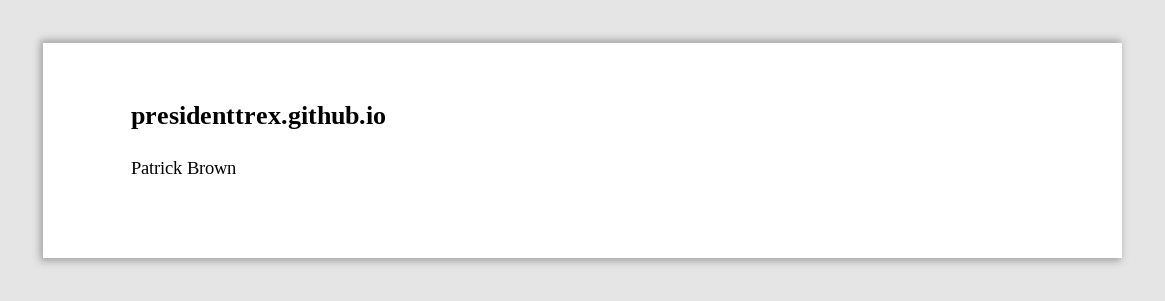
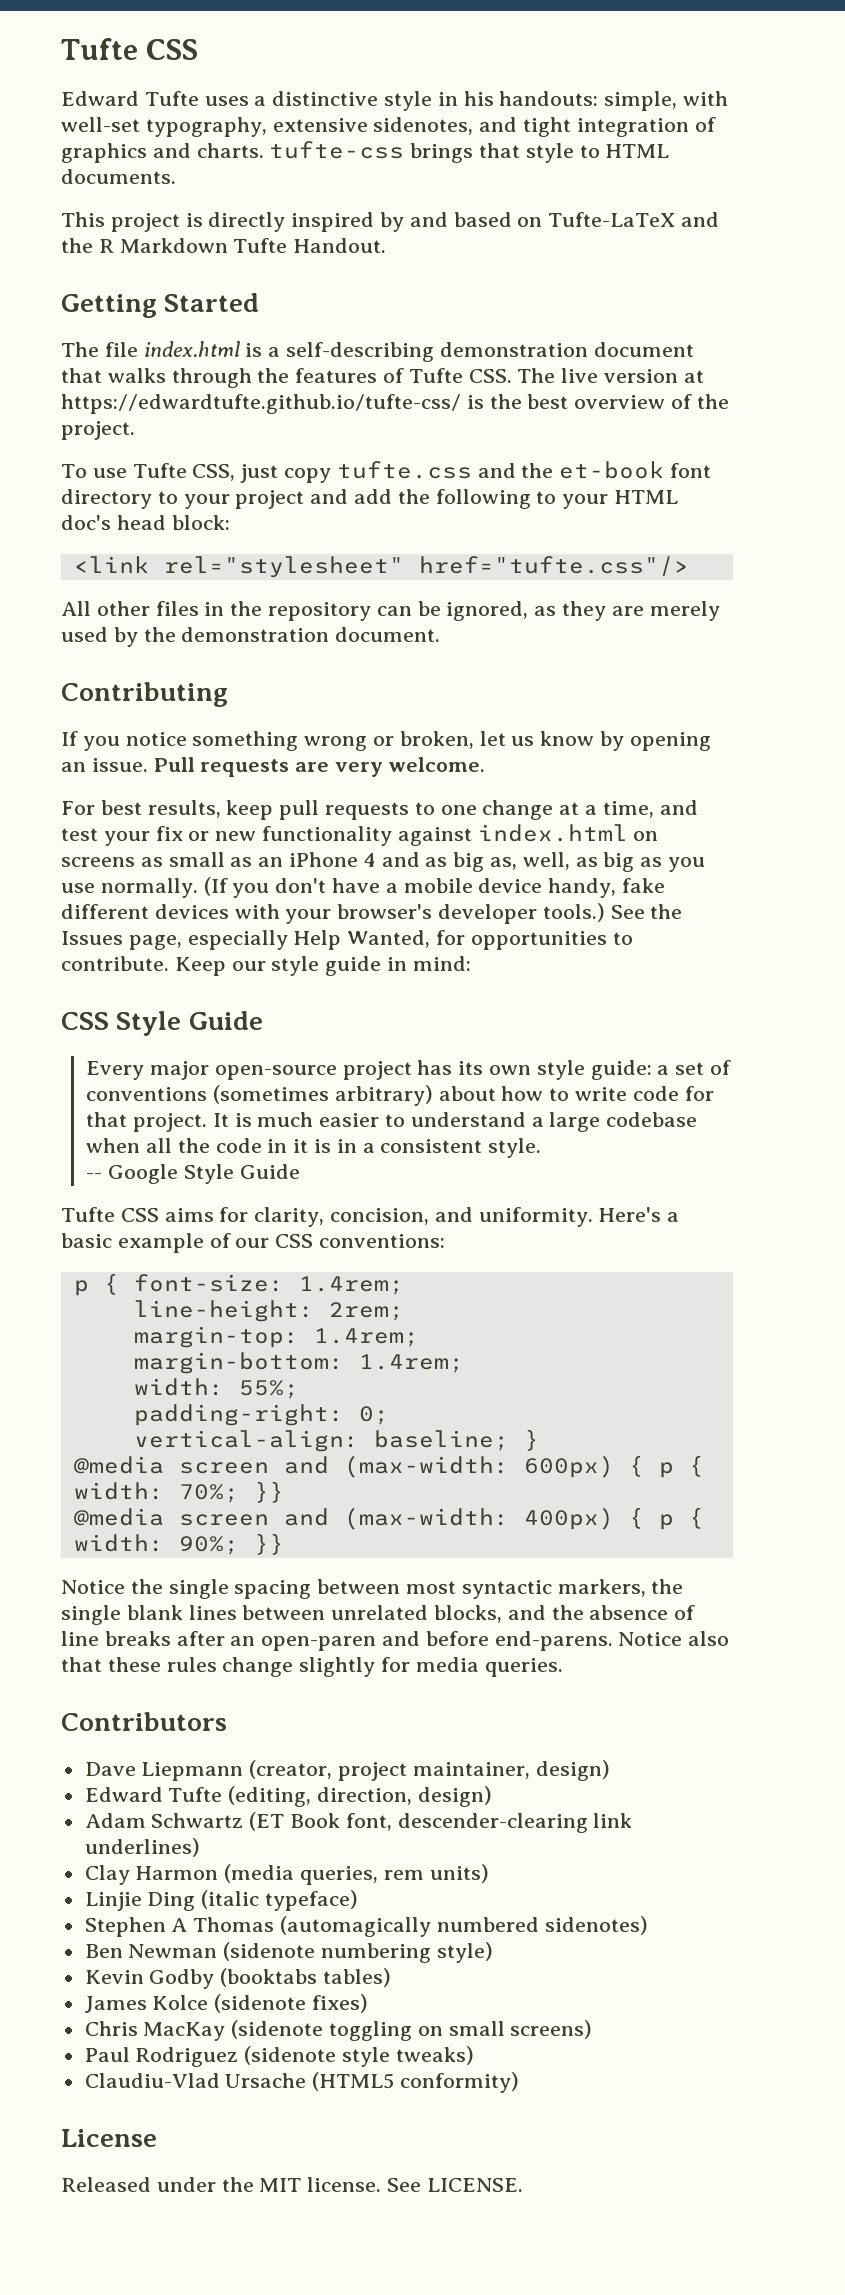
[131,106,386,129] [131,161,236,174] presidenttrex.github.io // Patrick Brown -> [61,38,199,60] [61,91,729,111] [61,117,716,137] [61,141,670,163] [61,169,176,184] [61,212,720,232] [61,238,387,253] [61,293,260,318] [61,341,694,362] [61,368,704,388] [61,394,729,414] [61,421,135,440] [61,461,712,483] [61,489,679,509] [61,515,230,530] [73,556,689,578] [61,601,720,621] [61,627,441,647] [61,682,228,707] [61,731,711,751] [61,757,485,777] [61,800,698,820] [61,824,659,846] [61,852,706,872] [61,877,666,898] [61,903,683,924] [61,930,633,950] [61,956,471,976] [61,1011,263,1036] [86,1060,731,1080] [86,1085,714,1106] [86,1112,698,1132] [86,1138,542,1158] [86,1164,300,1184] [61,1207,680,1227] [61,1233,446,1253] [73,1273,404,1296] [133,1300,404,1322] [133,1326,419,1348] [133,1352,464,1374] [133,1378,299,1399] [133,1404,389,1426] [133,1429,539,1452] [73,1455,704,1478] [73,1481,284,1503] [73,1507,704,1530] [73,1533,284,1555] [61,1579,684,1599] [61,1605,696,1625] [61,1631,730,1651] [61,1657,563,1677] [61,1712,227,1731] [84,1760,610,1781] [84,1786,492,1807] [84,1812,633,1833] [84,1838,200,1857] [84,1864,489,1885] [84,1890,359,1911] [84,1916,648,1937] [84,1942,493,1963] [84,1968,392,1989] [84,1994,369,2013] [84,2020,593,2041] [84,2046,474,2067] [84,2072,520,2093] [61,2129,157,2147] [61,2177,523,2192] Tufte CSS // Edward Tufte uses a distinctive style in his handouts: simple, with well-set typography, extensive sidenotes, and tight integration of graphics and charts. tufte-css brings that style to HTML documents. // This project is directly inspired by and based on Tufte-LaTeX and the R Markdown Tufte Handout. // Getting Started // The file index.html is a self-describing demonstration document that walks through the features of Tufte CSS. The live version at https://edwardtufte.github.io/tufte-css/ is the best overview of the project. // To use Tufte CSS, just copy tufte.css and the et-book font directory to your project and add the following to your HTML doc's head block: // <link rel="stylesheet" href="tufte.css"/> // All other files in the repository can be ignored, as they are merely used by the demonstration document. // Contributing // If you notice something wrong or broken, let us know by opening an issue. Pull requests are very welcome. // For best results, keep pull requests to one change at a time, and test your fix or new functionality against index.html on screens as small as an iPhone 4 and as big as, well, as big as you use normally. (If you don't have a mobile device handy, fake different devices with your browser's developer tools.) See the Issues page, especially Help Wanted, for opportunities to contribute. Keep our style guide in mind: // CSS Style Guide // Every major open-source project has its own style guide: a set of conventions (sometimes arbitrary) about how to write code for that project. It is much easier to understand a large codebase when all the code in it is in a consistent style. // -- Google Style Guide // Tufte CSS aims for clarity, concision, and uniformity. Here's a basic example of our CSS conventions: // p { font-size: 1.4rem; // line-height: 2rem; // margin-top: 1.4rem; // margin-bottom: 1.4rem; // width: 55%; // padding-right: 0; // vertical-align: baseline; } // @media screen and (max-width: 600px) { p { width: 70%; }} // @media screen and (max-width: 400px) { p { width: 90%; }} // Notice the single spacing between most syntactic markers, the single blank lines between unrelated blocks, and the absence of line breaks after an open-paren and before end-parens. Notice also that these rules change slightly for media queries. // Contributors // Dave Liepmann (creator, project maintainer, design) // Edward Tufte (editing, direction, design) // Adam Schwartz (ET Book font, descender-clearing link underlines) // Clay Harmon (media queries, rem units) // Linjie Ding (italic typeface) // Stephen A Thomas (automagically numbered sidenotes) // Ben Newman (sidenote numbering style) // Kevin Godby (booktabs tables) // James Kolce (sidenote fixes) // Chris MacKay (sidenote toggling on small screens) // Paul Rodriguez (sidenote style tweaks) // Claudiu-Vlad Ursache (HTML5 conformity) // License // Released under the MIT license. See LICENSE.

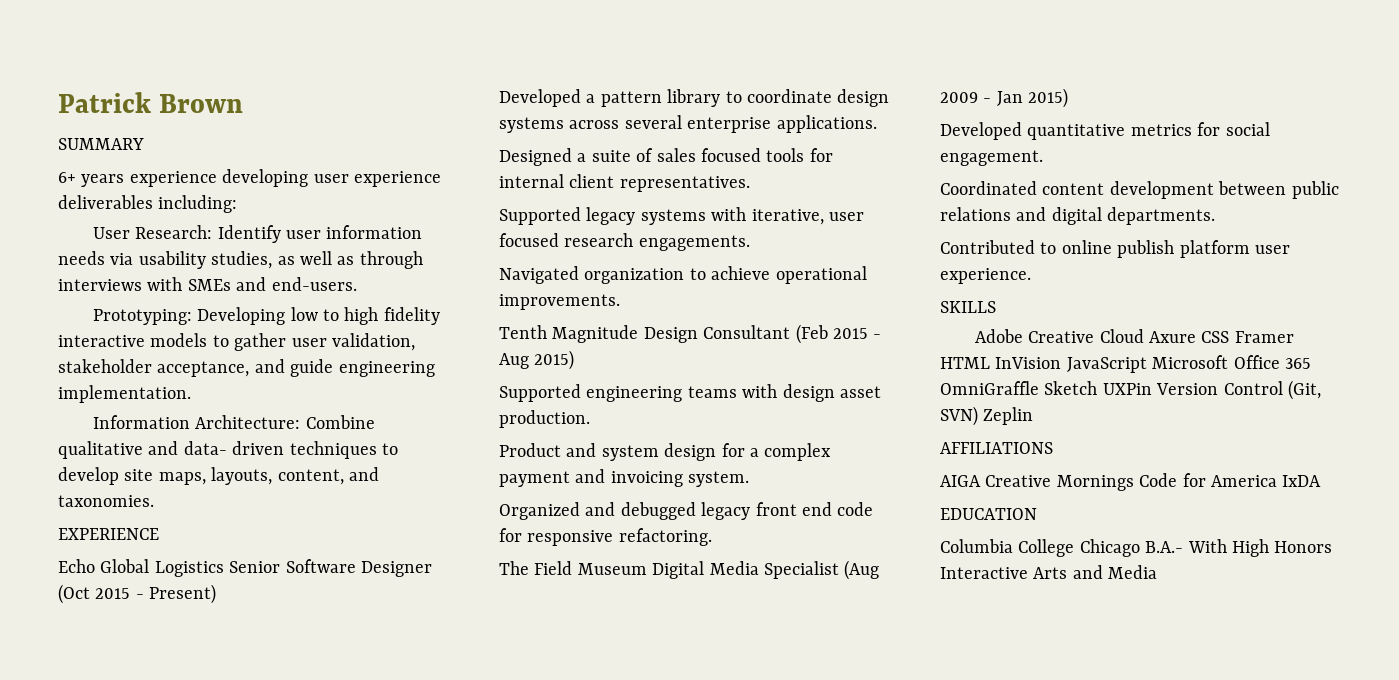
[61,38,199,60] [61,91,729,111] [61,117,716,137] [61,141,670,163] [61,169,176,184] [61,212,720,232] [61,238,387,253] [61,293,260,318] [61,341,694,362] [61,368,704,388] [61,394,729,414] [61,421,135,440] [61,461,712,483] [61,489,679,509] [61,515,230,530] [73,556,689,578] [61,601,720,621] [61,627,441,647] [61,682,228,707] [61,731,711,751] [61,757,485,777] [61,800,698,820] [61,824,659,846] [61,852,706,872] [61,877,666,898] [61,903,683,924] [61,930,633,950] [61,956,471,976] [61,1011,263,1036] [86,1060,731,1080] [86,1085,714,1106] [86,1112,698,1132] [86,1138,542,1158] [86,1164,300,1184] [61,1207,680,1227] [61,1233,446,1253] [73,1273,404,1296] [133,1300,404,1322] [133,1326,419,1348] [133,1352,464,1374] [133,1378,299,1399] [133,1404,389,1426] [133,1429,539,1452] [73,1455,704,1478] [73,1481,284,1503] [73,1507,704,1530] [73,1533,284,1555] [61,1579,684,1599] [61,1605,696,1625] [61,1631,730,1651] [61,1657,563,1677] [61,1712,227,1731] [84,1760,610,1781] [84,1786,492,1807] [84,1812,633,1833] [84,1838,200,1857] [84,1864,489,1885] [84,1890,359,1911] [84,1916,648,1937] [84,1942,493,1963] [84,1968,392,1989] [84,1994,369,2013] [84,2020,593,2041] [84,2046,474,2067] [84,2072,520,2093] [61,2129,157,2147] [61,2177,523,2192] Tufte CSS // Edward Tufte uses a distinctive style in his handouts: simple, with well-set typography, extensive sidenotes, and tight integration of graphics and charts. tufte-css brings that style to HTML documents. // This project is directly inspired by and based on Tufte-LaTeX and the R Markdown Tufte Handout. // Getting Started // The file index.html is a self-describing demonstration document that walks through the features of Tufte CSS. The live version at https://edwardtufte.github.io/tufte-css/ is the best overview of the project. // To use Tufte CSS, just copy tufte.css and the et-book font directory to your project and add the following to your HTML doc's head block: // <link rel="stylesheet" href="tufte.css"/> // All other files in the repository can be ignored, as they are merely used by the demonstration document. // Contributing // If you notice something wrong or broken, let us know by opening an issue. Pull requests are very welcome. // For best results, keep pull requests to one change at a time, and test your fix or new functionality against index.html on screens as small as an iPhone 4 and as big as, well, as big as you use normally. (If you don't have a mobile device handy, fake different devices with your browser's developer tools.) See the Issues page, especially Help Wanted, for opportunities to contribute. Keep our style guide in mind: // CSS Style Guide // Every major open-source project has its own style guide: a set of conventions (sometimes arbitrary) about how to write code for that project. It is much easier to understand a large codebase when all the code in it is in a consistent style. // -- Google Style Guide // Tufte CSS aims for clarity, concision, and uniformity. Here's a basic example of our CSS conventions: // p { font-size: 1.4rem; // line-height: 2rem; // margin-top: 1.4rem; // margin-bottom: 1.4rem; // width: 55%; // padding-right: 0; // vertical-align: baseline; } // @media screen and (max-width: 600px) { p { width: 70%; }} // @media screen and (max-width: 400px) { p { width: 90%; }} // Notice the single spacing between most syntactic markers, the single blank lines between unrelated blocks, and the absence of line breaks after an open-paren and before end-parens. Notice also that these rules change slightly for media queries. // Contributors // Dave Liepmann (creator, project maintainer, design) // Edward Tufte (editing, direction, design) // Adam Schwartz (ET Book font, descender-clearing link underlines) // Clay Harmon (media queries, rem units) // Linjie Ding (italic typeface) // Stephen A Thomas (automagically numbered sidenotes) // Ben Newman (sidenote numbering style) // Kevin Godby (booktabs tables) // James Kolce (sidenote fixes) // Chris MacKay (sidenote toggling on small screens) // Paul Rodriguez (sidenote style tweaks) // Claudiu-Vlad Ursache (HTML5 conformity) // License // Released under the MIT license. See LICENSE. -> [58,92,244,113] [58,138,144,150] [58,169,441,187] [58,195,238,213] [92,225,423,243] [58,251,423,269] [58,277,357,291] [92,307,440,325] [58,333,415,351] [58,359,435,377] [58,385,191,403] [92,415,375,429] [58,441,398,459] [58,467,379,485] [58,495,154,507] [58,528,159,540] [58,559,432,577] [58,584,217,604] [499,89,890,107] [499,115,877,133] [499,148,833,166] [499,174,750,192] [499,207,864,225] [499,233,750,251] [499,266,867,284] [499,294,620,310] [499,324,882,344] [499,350,575,370] [499,384,881,402] [499,410,590,428] [499,443,832,461] [499,469,750,487] [499,502,874,520] [499,528,712,546] [499,560,880,580] [940,88,1069,108] [940,122,1270,140] [940,150,1043,166] [940,181,1339,199] [940,207,1216,225] [940,240,1290,258] [940,268,1031,284] [940,301,996,313] [974,329,1294,343] [940,355,1311,373] [940,380,1321,400] [940,406,1034,426] [940,442,1053,454] [940,473,1322,491] [940,508,1037,520] [940,539,1333,557] [940,565,1158,579] Patrick Brown // SUMMARY // 6+ years experience developing user experience deliverables including: // User Research: Identify user information needs via usability studies, as well as through interviews with SMEs and end-users. // Prototyping: Developing low to high fidelity interactive models to gather user validation, stakeholder acceptance, and guide engineering implementation. // Information Architecture: Combine qualitative and data- driven techniques to develop site maps, layouts, content, and taxonomies. // EXPERIENCE // Echo Global Logistics Senior Software Designer (Oct 2015 - Present) // Developed a pattern library to coordinate design systems across several enterprise applications. // Designed a suite of sales focused tools for internal client representatives. // Supported legacy systems with iterative, user focused research engagements. // Navigated organization to achieve operational improvements. // Tenth Magnitude Design Consultant (Feb 2015 - Aug 2015) // Supported engineering teams with design asset production. // Product and system design for a complex payment and invoicing system. // Organized and debugged legacy front end code for responsive refactoring. // The Field Museum Digital Media Specialist (Aug 2009 - Jan 2015) // Developed quantitative metrics for social engagement. // Coordinated content development between public relations and digital departments. // Contributed to online publish platform user experience. // SKILLS // Adobe Creative Cloud Axure CSS Framer HTML InVision JavaScript Microsoft Office 365 OmniGraffle Sketch UXPin Version Control (Git, SVN) Zeplin // AFFILIATIONS // AIGA Creative Mornings Code for America IxDA // EDUCATION // Columbia College Chicago B.A.- With High Honors Interactive Arts and Media

